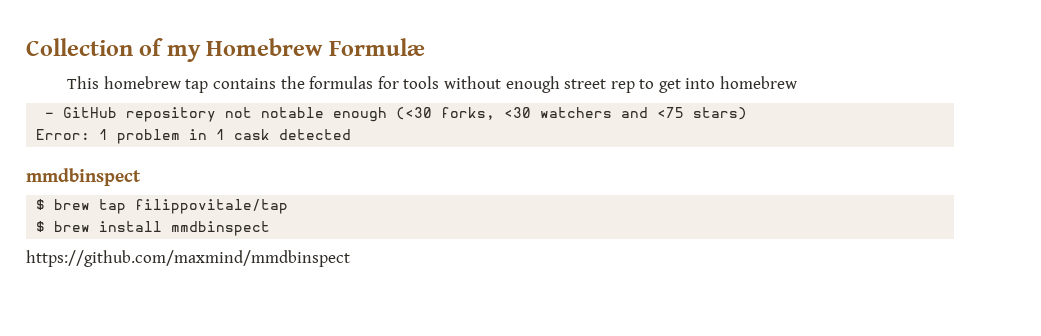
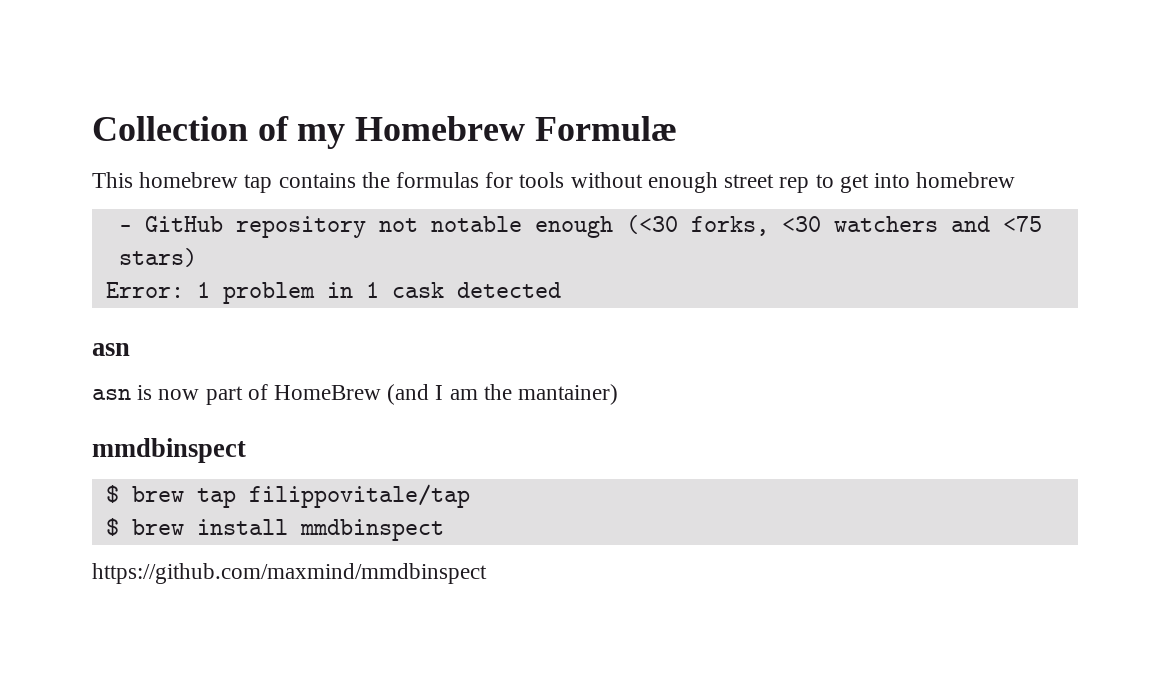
(352, 134) none -> [92,343,130,356] [92,384,619,405] // asn // asn is now part of HomeBrew (and I am the mantainer)

